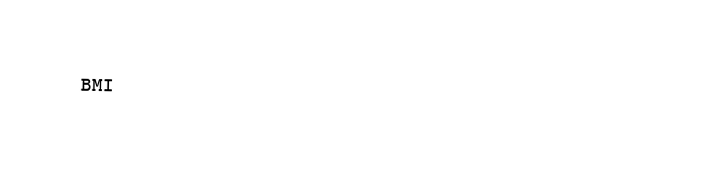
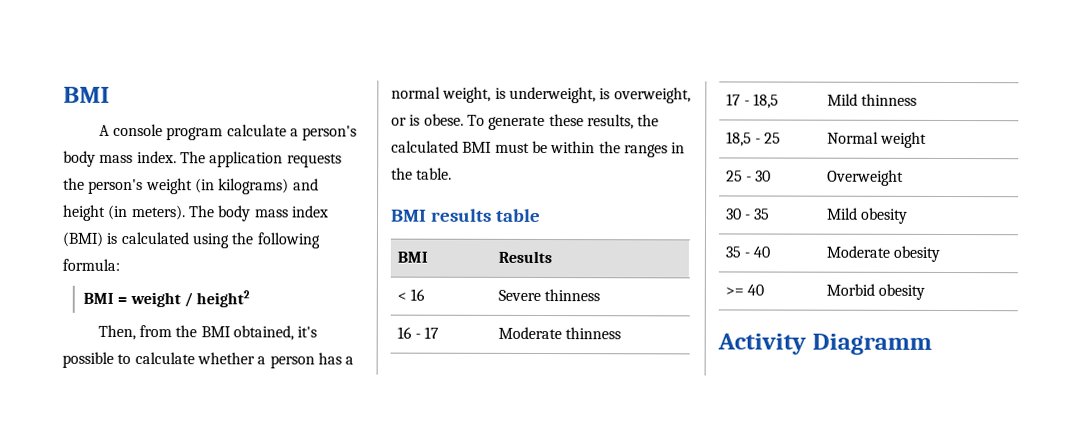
[80,78,115,92] BMI -> [63,86,110,103] [98,123,358,141] [63,150,342,168] [63,177,319,195] [63,204,329,222] [62,231,320,249] [62,258,120,271] [82,290,251,308] [97,324,318,341] [62,351,355,369] [391,86,691,104] [391,113,660,131] [391,140,686,158] [391,167,453,180] [391,208,541,222] [396,251,428,263] [497,250,552,264] [396,288,426,301] [497,289,601,302] [396,326,440,339] [497,326,622,340] [725,93,780,109] [826,93,918,106] [725,131,782,147] [826,131,928,148] [725,170,772,182] [826,169,904,186] [725,208,771,220] [826,207,909,224] [724,246,771,258] [825,245,941,262] [724,284,765,296] [825,283,926,300] [717,333,932,355] BMI // A console program calculate a person's body mass index. The application requests the person's weight (in kilograms) and height (in meters). The body mass index (BMI) is calculated using the following formula: // BMI = weight / height2 // Then, from the BMI obtained, it's possible to calculate whether a person has a normal weight, is underweight, is overweight, or is obese. To generate these results, the calculated BMI must be within the ranges in the table. // BMI results table // BMI | Results // < 16 | Severe thinness // 16 - 17 | Moderate thinness // 17 - 18,5 | Mild thinness // 18,5 - 25 | Normal weight // 25 - 30 | Overweight // 30 - 35 | Mild obesity // 35 - 40 | Moderate obesity // >= 40 | Morbid obesity // Activity Diagramm

